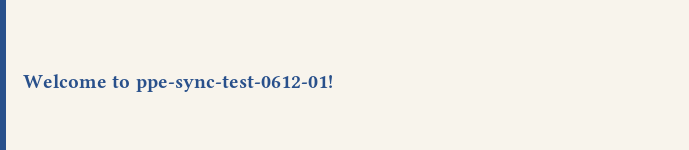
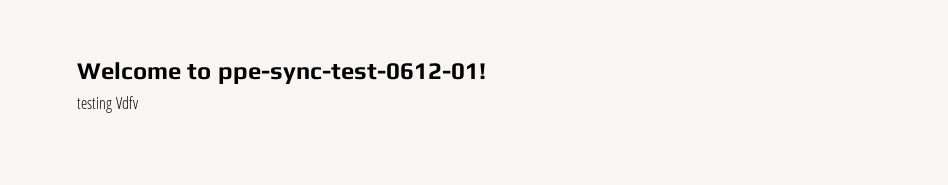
(333, 83) none -> [77,96,140,113] // testing Vdfv

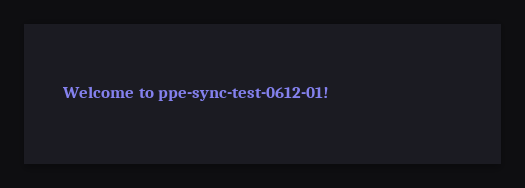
[77,96,140,113] // testing Vdfv -> (330, 94) none

